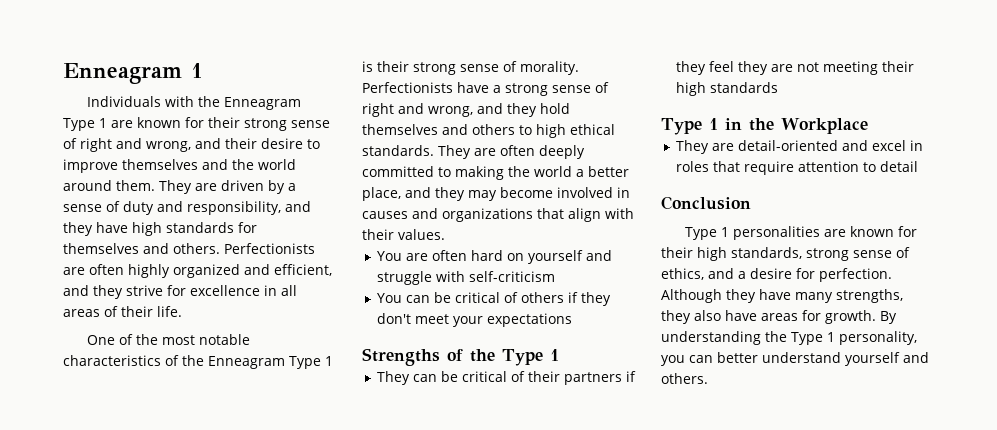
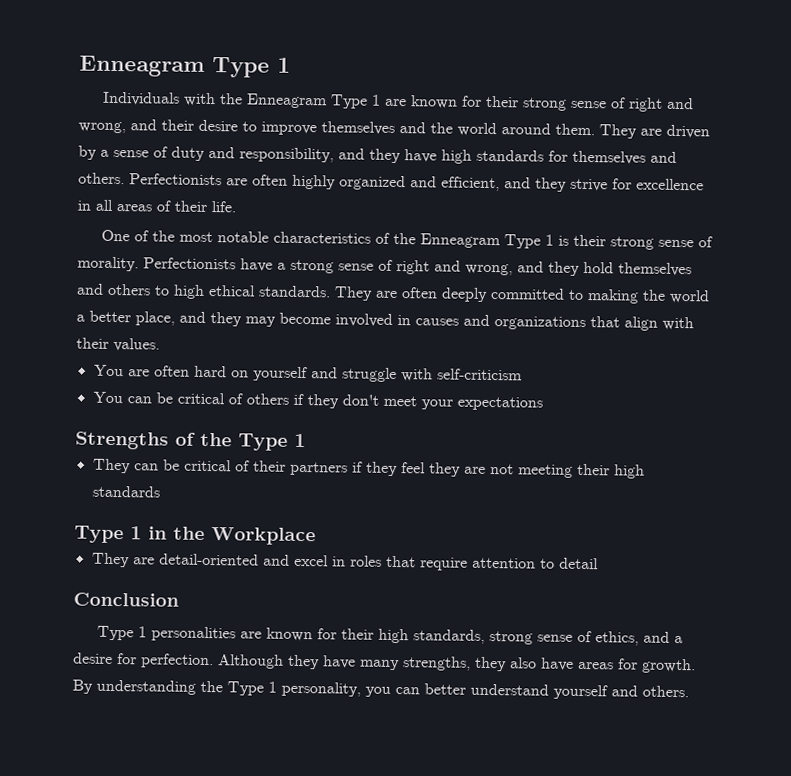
[63,63,182,84] Enneagram -> [79,55,270,78] Enneagram Type

